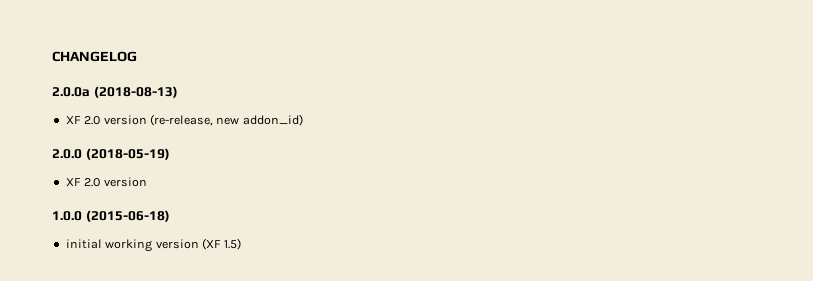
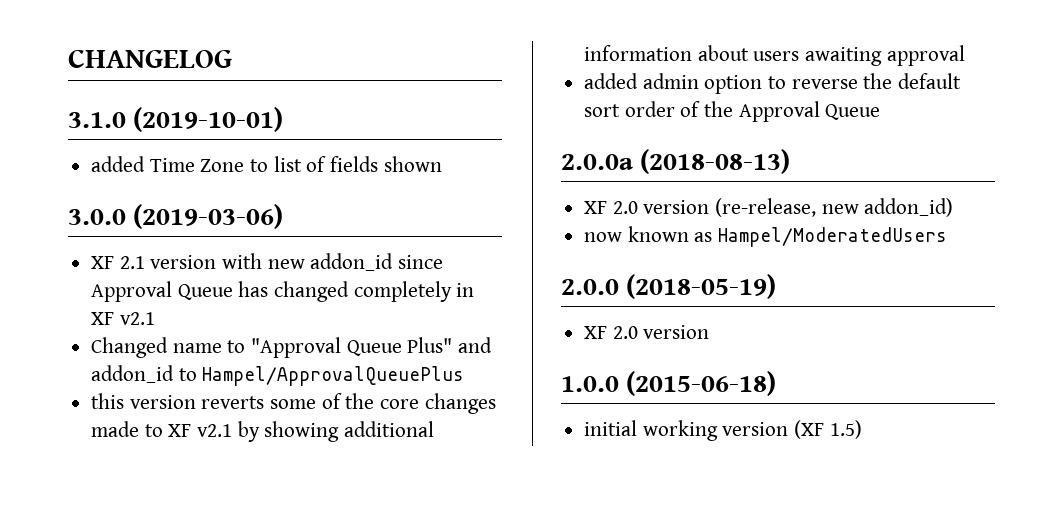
(137, 56) none -> [68,107,284,132] [91,156,442,172] [68,204,284,229] [91,253,444,271] [91,281,475,302] [91,312,155,325] [91,337,493,358] [91,365,465,386] [91,393,496,414] [91,421,435,442] [584,45,965,66] [584,73,962,94] [584,101,881,122] // 3.1.0 (2019-10-01) // added Time Zone to list of fields shown // 3.0.0 (2019-03-06) // XF 2.1 version with new addon_id since Approval Queue has changed completely in XF v2.1 // Changed name to "Approval Queue Plus" and addon_id to Hampel/ApprovalQueuePlus // this version reverts some of the core changes made to XF v2.1 by showing additional information about users awaiting approval // added admin option to reverse the default sort order of the Approval Queue
(303, 120) none -> [584,226,948,247] // now known as Hampel/ModeratedUsers

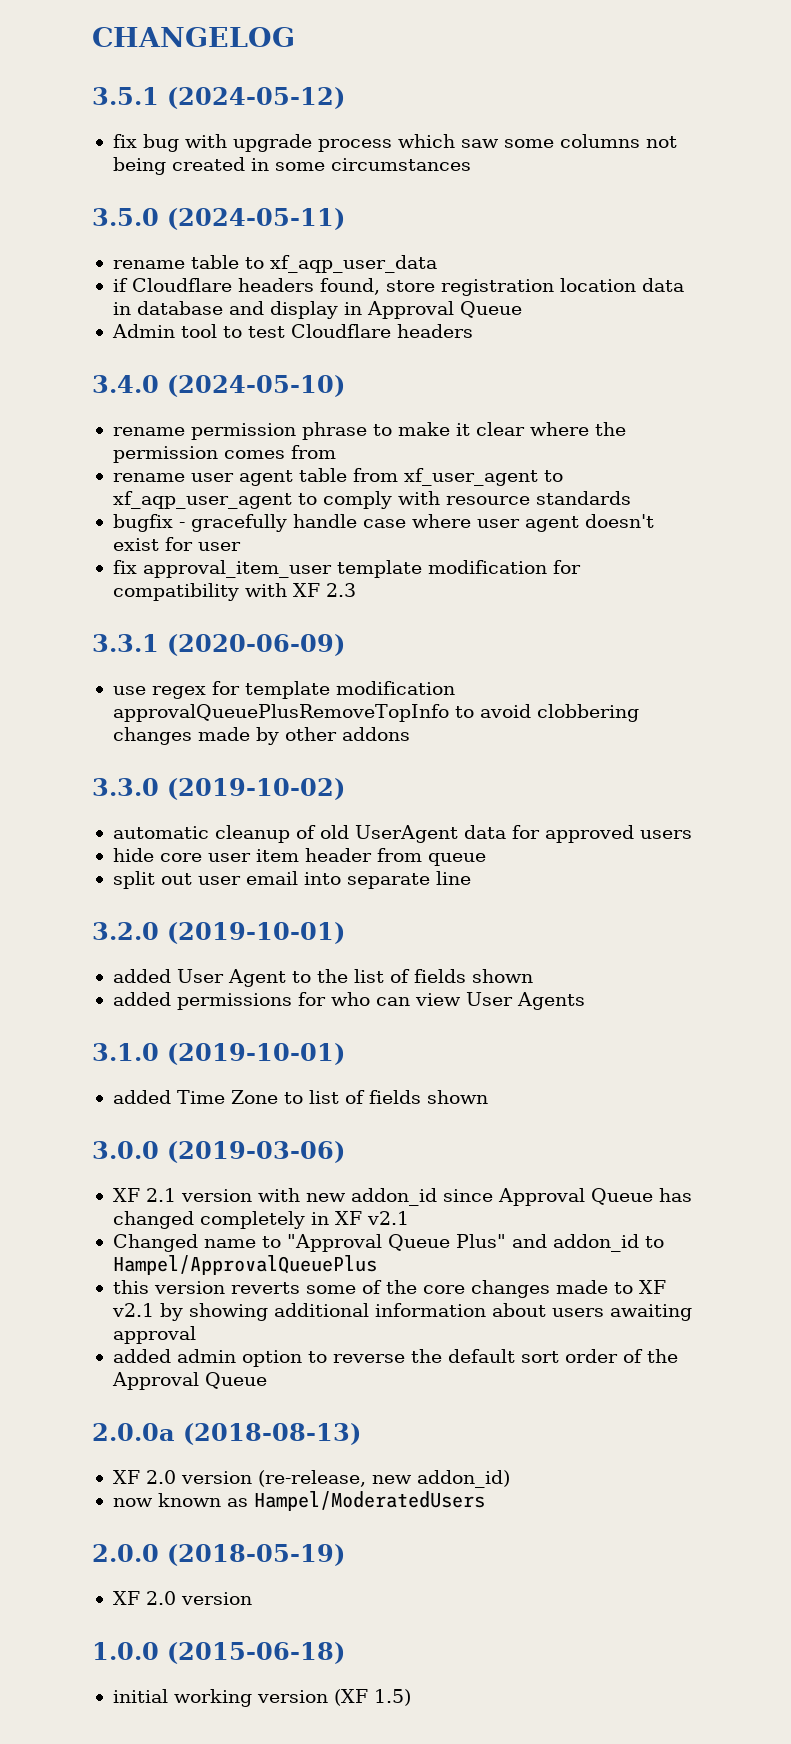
(232, 58) none -> [92,87,345,109] [112,134,677,152] [112,157,471,175] [92,208,345,230] [112,255,437,273] [112,278,684,296] [112,301,522,319] [111,324,473,338] [92,375,345,397] [112,422,626,440] [112,445,336,463] [112,468,563,486] [112,491,631,509] [112,514,654,532] [112,537,241,551] [112,560,581,578] [112,583,356,601] [92,634,345,656] [112,681,455,699] [112,704,639,722] [112,727,410,745] [92,778,345,800] [112,825,692,843] [112,848,486,866] [112,871,471,889] [92,922,345,944] [112,969,533,987] [112,992,585,1010] // 3.5.1 (2024-05-12) // fix bug with upgrade process which saw some columns not being created in some circumstances // 3.5.0 (2024-05-11) // rename table to xf_aqp_user_data // if Cloudflare headers found, store registration location data in database and display in Approval Queue // Admin tool to test Cloudflare headers // 3.4.0 (2024-05-10) // rename permission phrase to make it clear where the permission comes from // rename user agent table from xf_user_agent to xf_aqp_user_agent to comply with resource standards // bugfix - gracefully handle case where user agent doesn't exist for user // fix approval_item_user template modification for compatibility with XF 2.3 // 3.3.1 (2020-06-09) // use regex for template modification approvalQueuePlusRemoveTopInfo to avoid clobbering changes made by other addons // 3.3.0 (2019-10-02) // automatic cleanup of old UserAgent data for approved users // hide core user item header from queue // split out user email into separate line // 3.2.0 (2019-10-01) // added User Agent to the list of fields shown // added permissions for who can view User Agents

